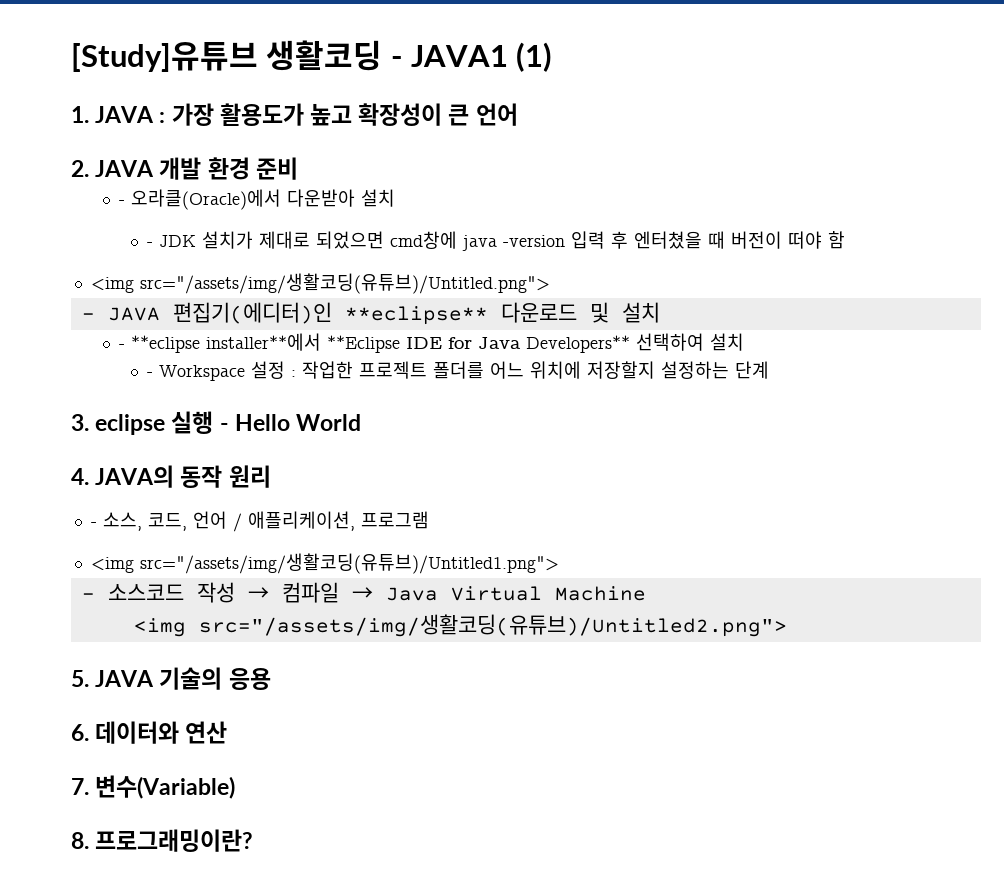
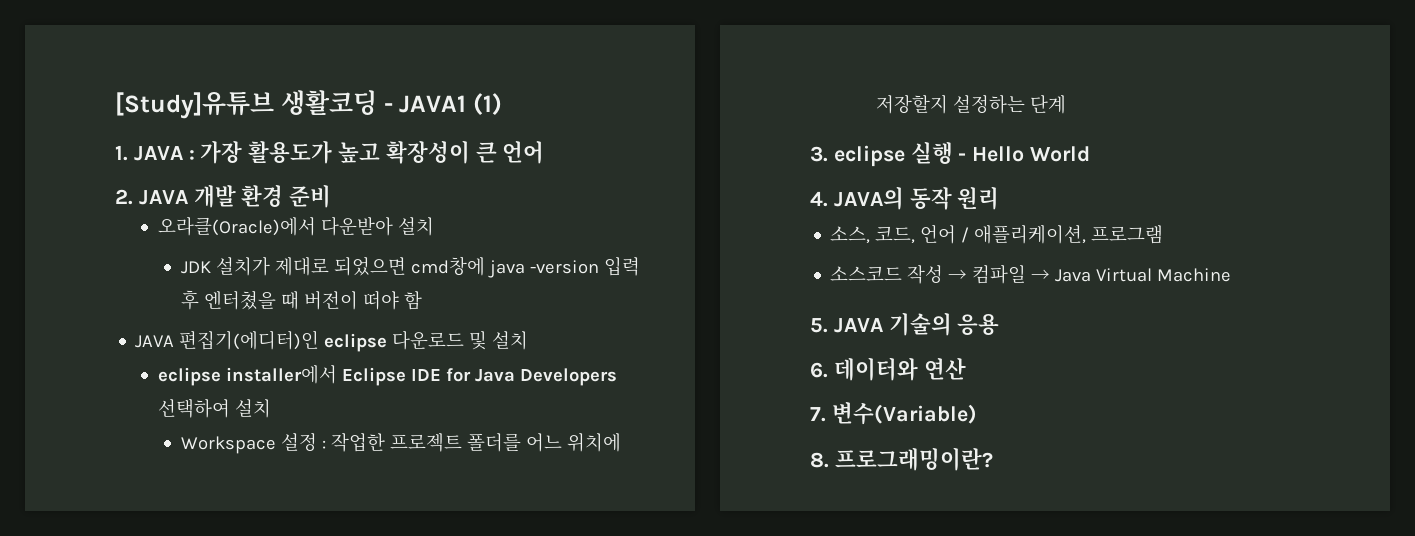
[118,200,125,205] - -> (332, 196) none
[146,242,153,247] - -> (434, 226) none
[90,273,550,294] [81,313,95,320] <img src="/assets/img/생활코딩(유튜브)/Untitled.png"> // - -> (422, 300) none
[344,306,488,325] **eclipse** -> [324,333,388,352] eclipse
[118,333,400,353] - **eclipse installer**에서 **Eclipse -> [157,365,406,386] eclipse installer에서 Eclipse
[525,335,630,353] Developers** -> [519,368,617,386] Developers
[146,372,153,377] - -> (271, 408) none
[90,522,97,527] - -> (1000, 198) none
[90,553,559,574] [81,593,95,600] <img src="/assets/img/생활코딩(유튜브)/Untitled1.png"> // - -> (1164, 234) none
[133,614,787,637] // <img src="/assets/img/생활코딩(유튜브)/Untitled2.png"> -> (1232, 275) none

